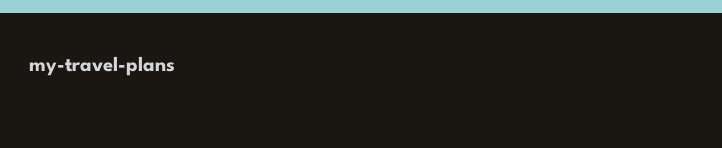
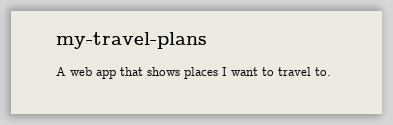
(175, 66) none -> [56,67,331,79] // A web app that shows places I want to travel to.

